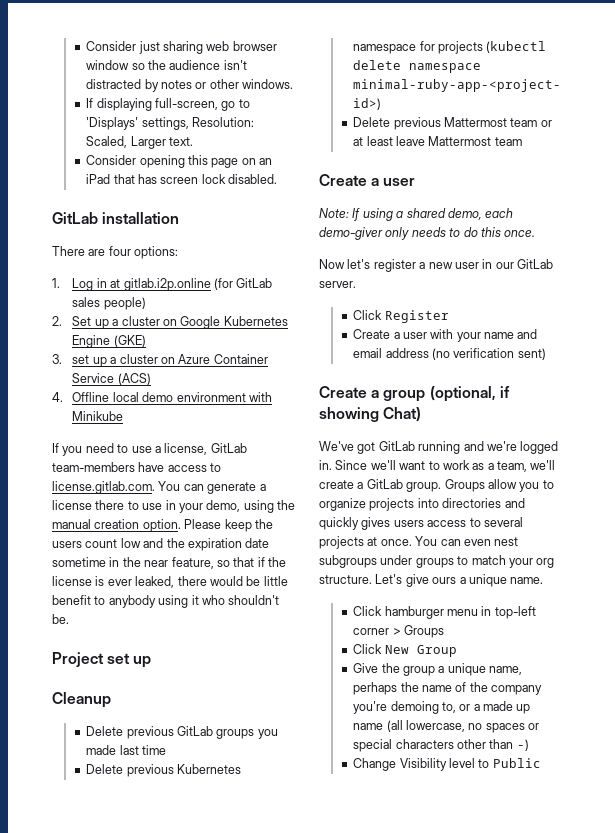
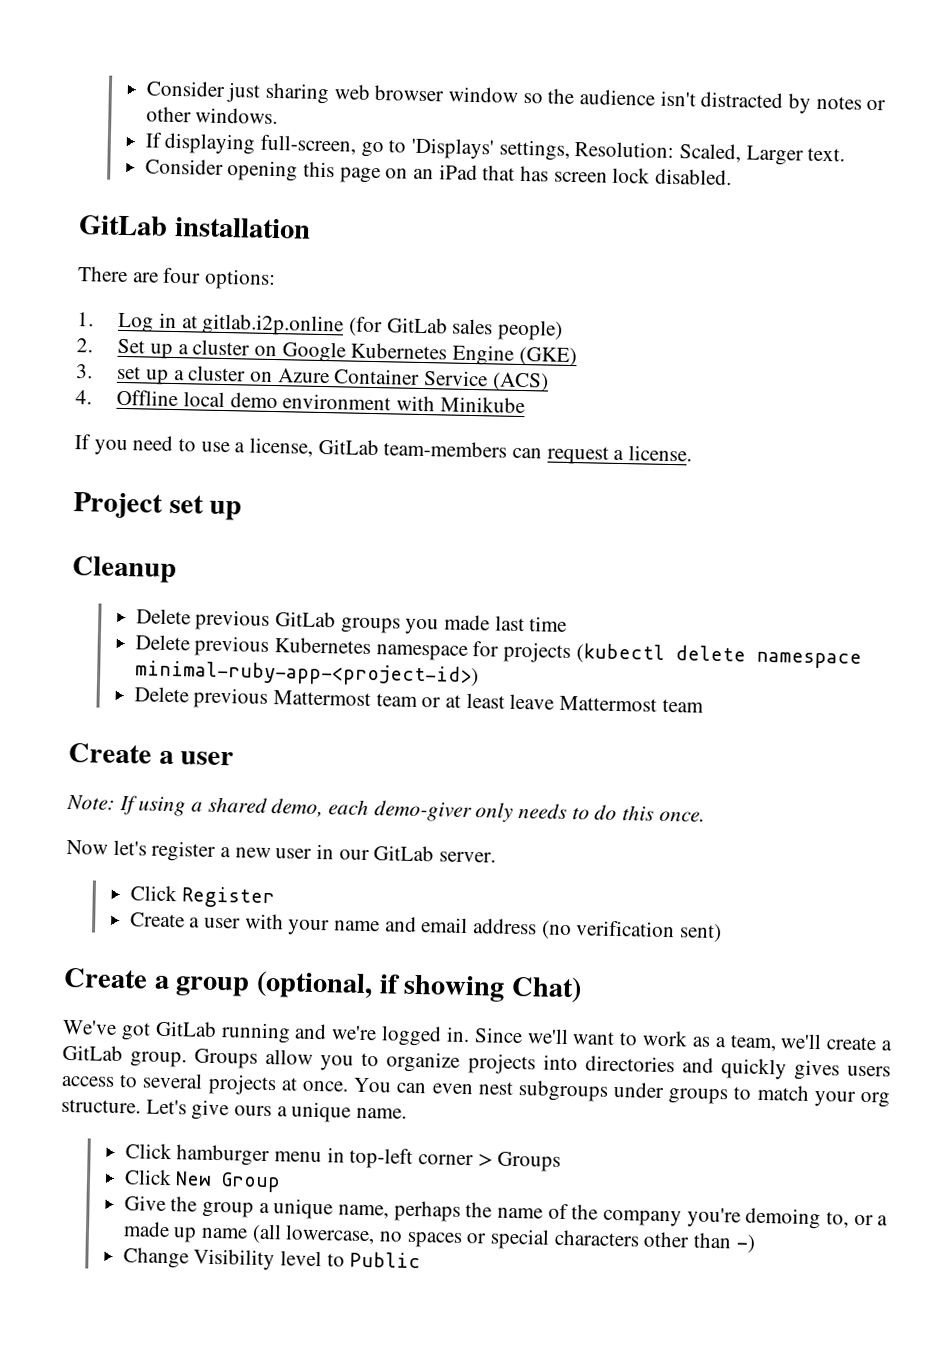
[138,462,222,472] [52,481,266,494] [52,500,295,513] [52,519,273,532] [52,538,270,551] [52,557,286,569] [52,576,288,588] [52,595,280,608] [52,614,69,624] have access to license.gitlab.com. You can generate a license there to use in your demo, using the manual creation option. Please keep the users count low and the expiration date sometime in the near feature, so that if the license is ever leaked, there would be little benefit to anybody using it who shouldn't be. -> [512,445,693,465] can request a license.

